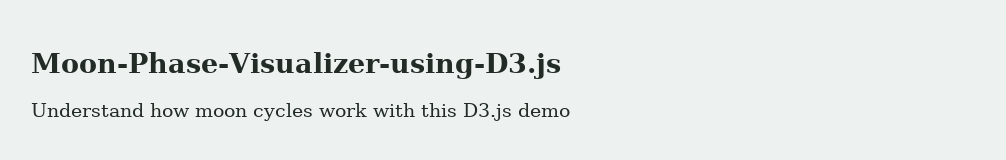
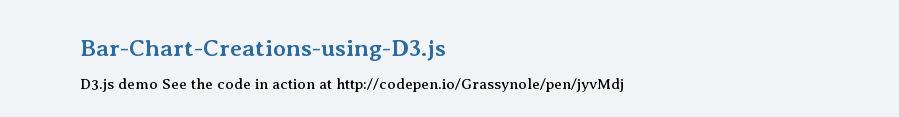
[31,52,561,79] [31,103,570,121] Moon-Phase-Visualizer-using-D3.js // Understand how moon cycles work with this D3.js demo -> [80,40,446,61] [80,78,625,92] Bar-Chart-Creations-using-D3.js // D3.js demo See the code in action at http://codepen.io/Grassynole/pen/jyvMdj

